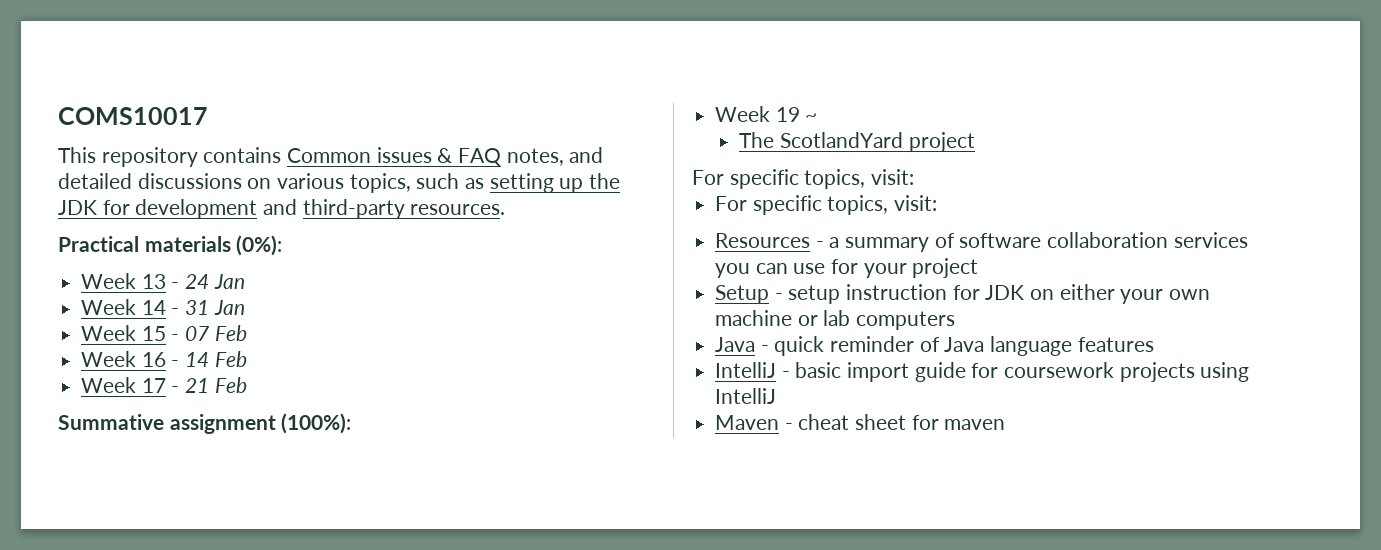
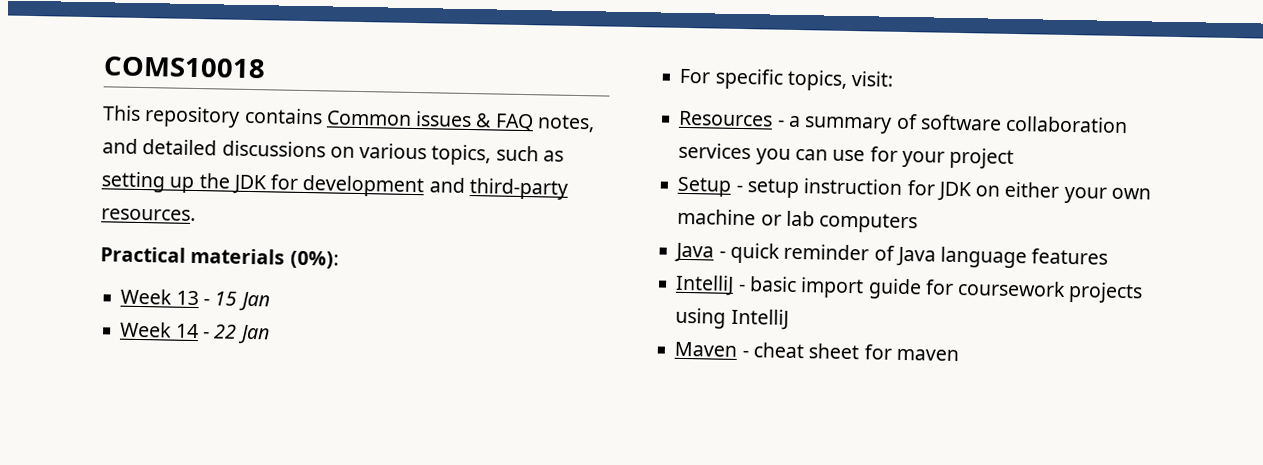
[58,107,208,125] COMS10017 -> [103,56,266,79] COMS10018
[185,274,210,289] 24 -> [214,291,238,306] 15
[185,300,245,315] [81,325,247,341] [81,351,247,367] [81,377,247,393] [58,413,352,434] [715,106,818,122] [739,132,975,152] [692,169,915,189] 31 Jan // Week 15 - 07 Feb // Week 16 - 14 Feb // Week 17 - 21 Feb // Summative assignment (100%): // Week 19 ~ // The ScotlandYard project // For specific topics, visit: -> [213,324,270,345] 22 Jan

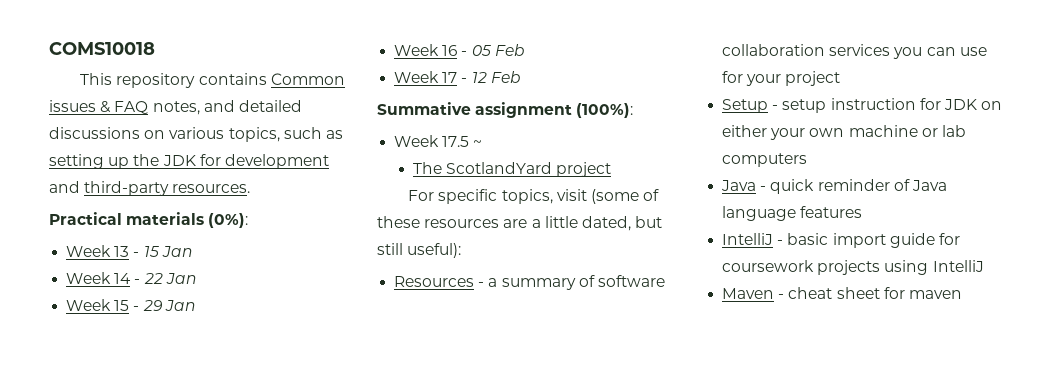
[679,68,894,91] For specific topics, visit: -> [66,299,196,311] [394,44,525,56] [394,71,521,83] [377,102,634,118] [394,135,483,147] [412,162,611,177] [408,189,660,204] [377,216,663,231] [377,243,462,258] Week 15 - 29 Jan // Week 16 - 05 Feb // Week 17 - 12 Feb // Summative assignment (100%): // Week 17.5 ~ // The ScotlandYard project // For specific topics, visit (some of these resources are a little dated, but still useful):

